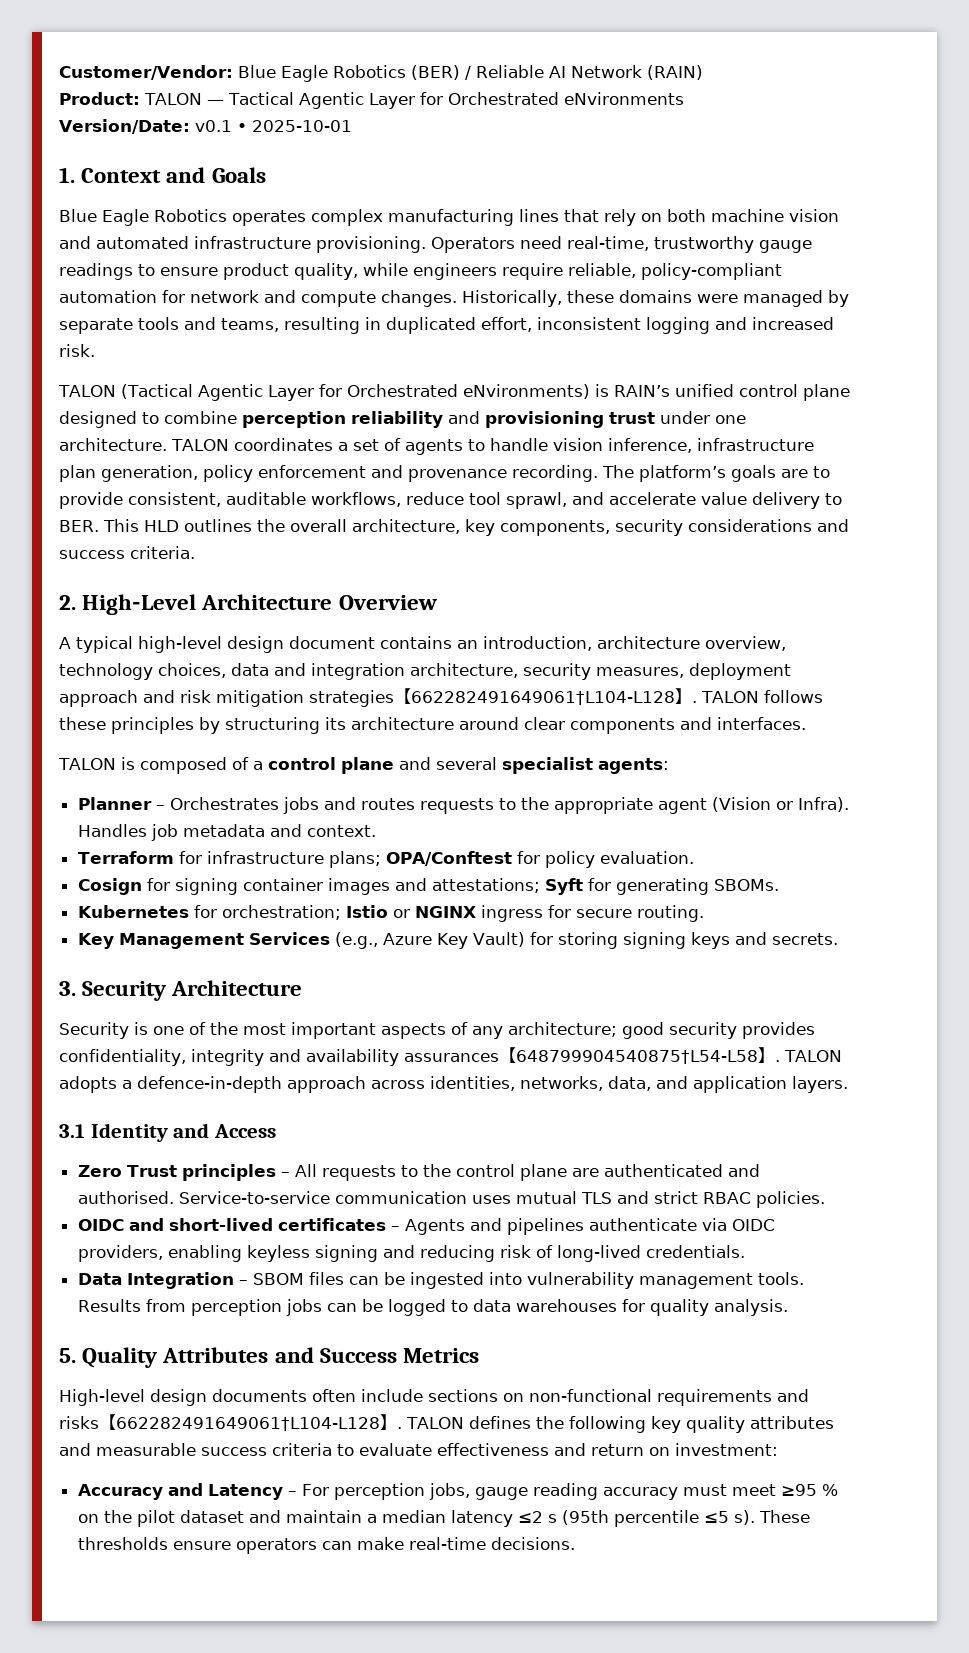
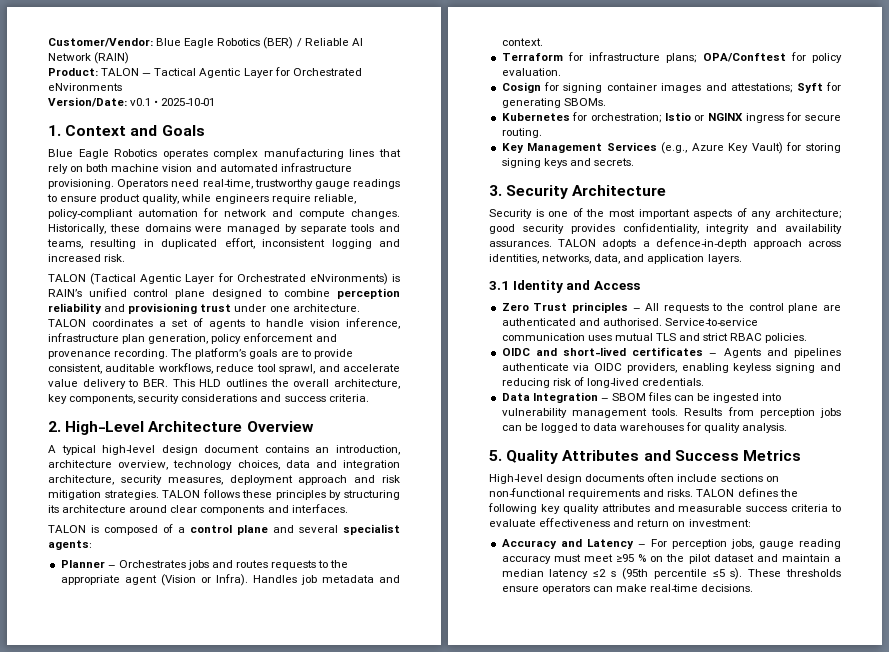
[309,688,697,707] strategies【662282491649061†L104-L128】. -> [104,490,159,500] strategies.
[404,1047,780,1064] assurances【648799904540875†L54-L58】. -> [489,241,552,247] assurances.
[59,1414,402,1431] risks【662282491649061†L104-L128】. -> [667,489,694,497] risks.

